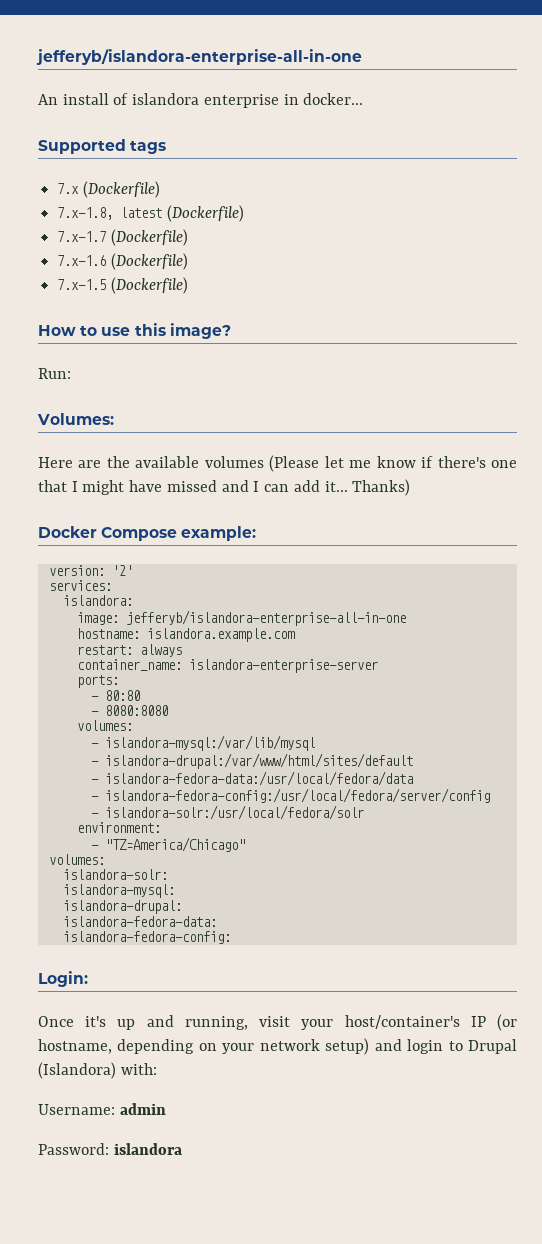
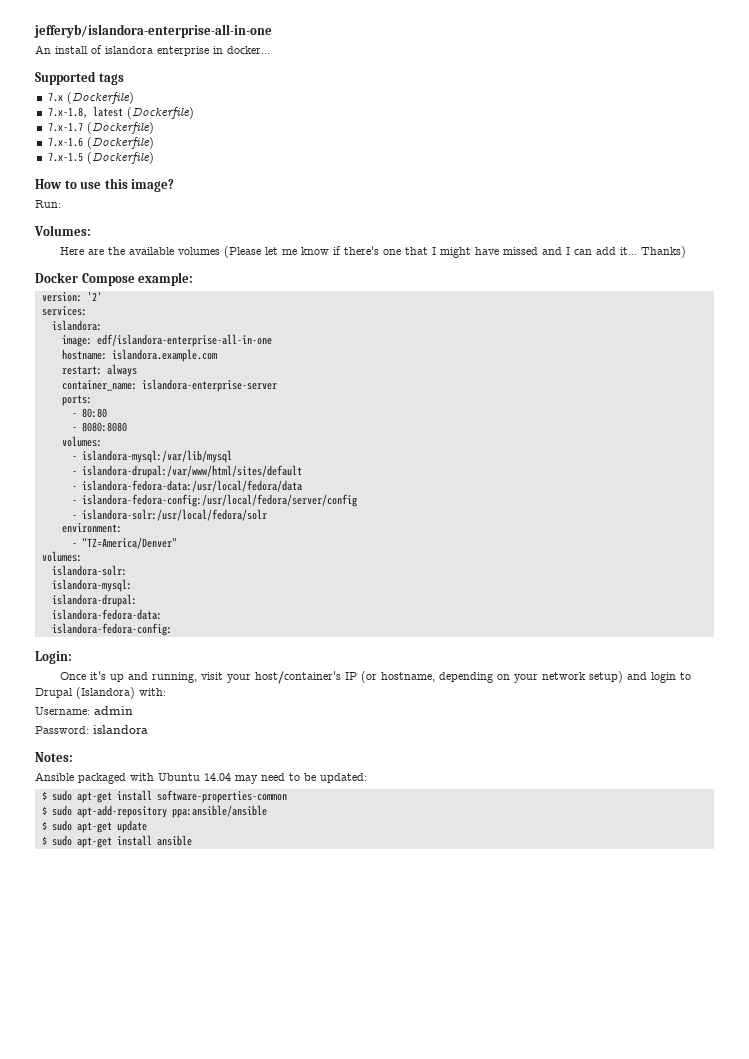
[125,610,406,626] jefferyb/islandora-enterprise-all-in-one -> [96,334,272,347] edf/islandora-enterprise-all-in-one
[104,837,245,852] "TZ=America/Chicago" -> [81,537,177,549] "TZ=America/Denver"
(182, 1149) none -> [35,752,73,762] [35,772,367,784] [41,790,287,803] [41,805,267,818] [41,820,147,833] [41,835,192,848] // Notes: // Ansible packaged with Ubuntu 14.04 may need to be updated: // $ sudo apt-get install software-properties-common // $ sudo apt-add-repository ppa:ansible/ansible // $ sudo apt-get update // $ sudo apt-get install ansible

